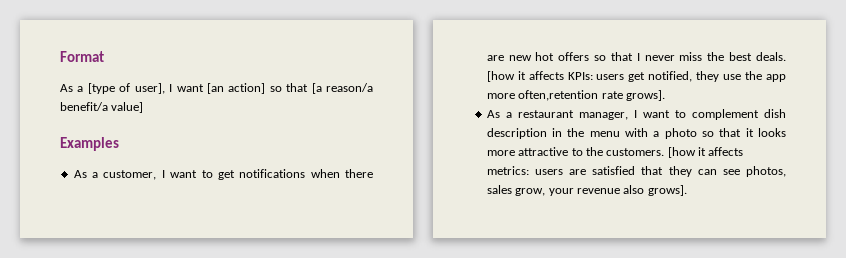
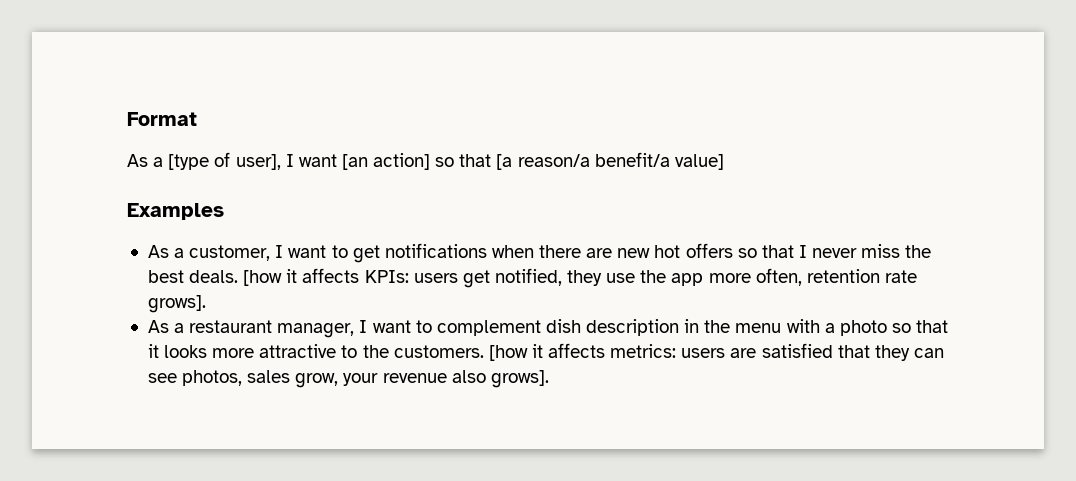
[518,90,599,101] often,retention -> [755,268,880,286] often, retention

